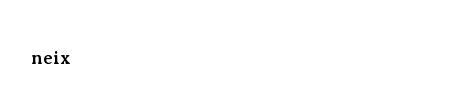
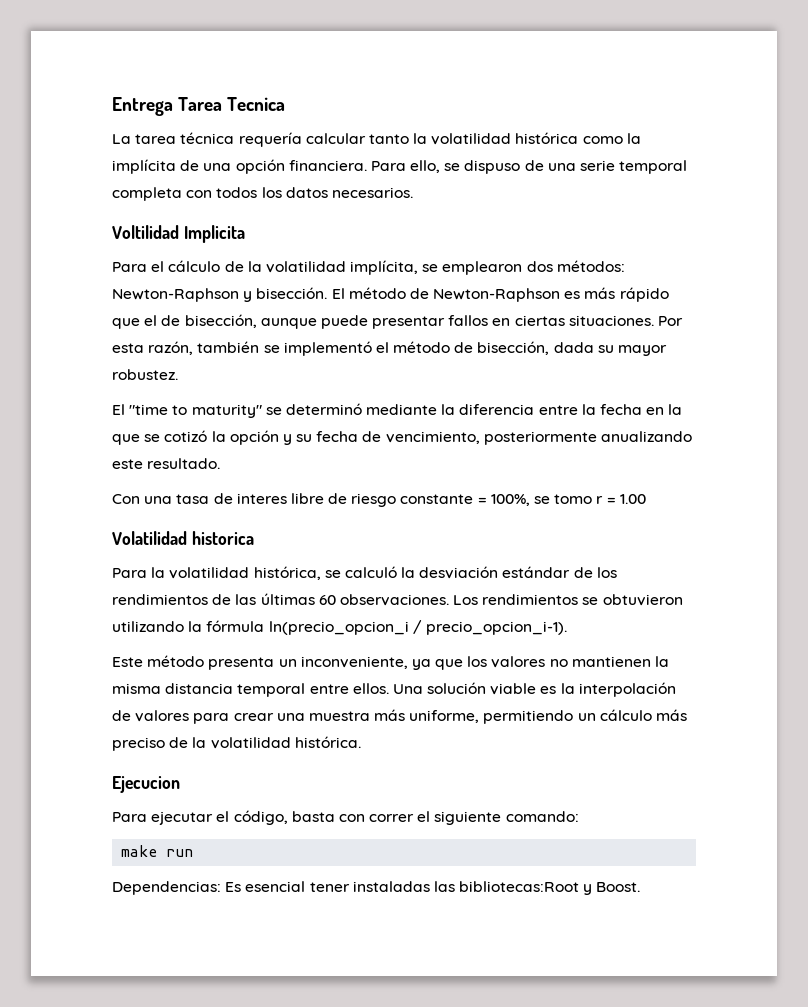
[31,51,71,64] neix -> [112,97,286,116] [112,132,641,147] [112,159,688,174] [112,187,413,201] [112,225,245,243] [112,260,625,275] [112,287,669,302] [112,314,684,329] [112,341,668,356] [112,369,178,380] [112,403,683,418] [112,430,693,445] [112,458,221,469] [112,493,646,507] [112,531,254,545] [112,566,617,580] [112,593,683,606] [112,620,567,635] [112,655,670,670] [112,682,676,697] [112,709,688,724] [112,736,361,751] [112,776,180,793] [112,810,579,825] [121,845,194,857] [112,881,641,895] Entrega Tarea Tecnica // La tarea técnica requería calcular tanto la volatilidad histórica como la implícita de una opción financiera. Para ello, se dispuso de una serie temporal completa con todos los datos necesarios. // Voltilidad Implicita // Para el cálculo de la volatilidad implícita, se emplearon dos métodos: Newton-Raphson y bisección. El método de Newton-Raphson es más rápido que el de bisección, aunque puede presentar fallos en ciertas situaciones. Por esta razón, también se implementó el método de bisección, dada su mayor robustez. // El "time to maturity" se determinó mediante la diferencia entre la fecha en la que se cotizó la opción y su fecha de vencimiento, posteriormente anualizando este resultado. // Con una tasa de interes libre de riesgo constante = 100%, se tomo r = 1.00 // Volatilidad historica // Para la volatilidad histórica, se calculó la desviación estándar de los rendimientos de las últimas 60 observaciones. Los rendimientos se obtuvieron utilizando la fórmula ln(precio_opcion_i / precio_opcion_i-1). // Este método presenta un inconveniente, ya que los valores no mantienen la misma distancia temporal entre ellos. Una solución viable es la interpolación de valores para crear una muestra más uniforme, permitiendo un cálculo más preciso de la volatilidad histórica. // Ejecucion // Para ejecutar el código, basta con correr el siguiente comando: // make run // Dependencias: Es esencial tener instaladas las bibliotecas:Root y Boost.

